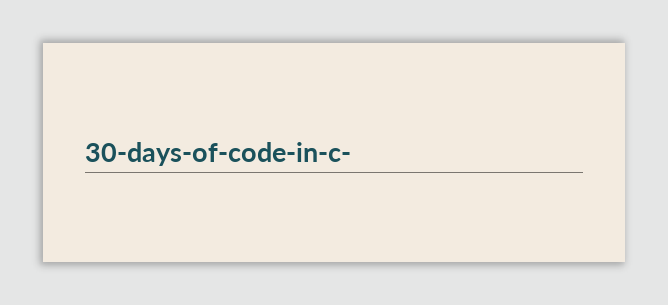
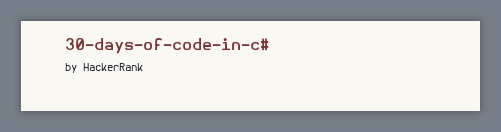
[85,142,351,166] 30-days-of-code-in-c- -> [65,38,269,54] [65,63,143,73] 30-days-of-code-in-c# // by HackerRank

